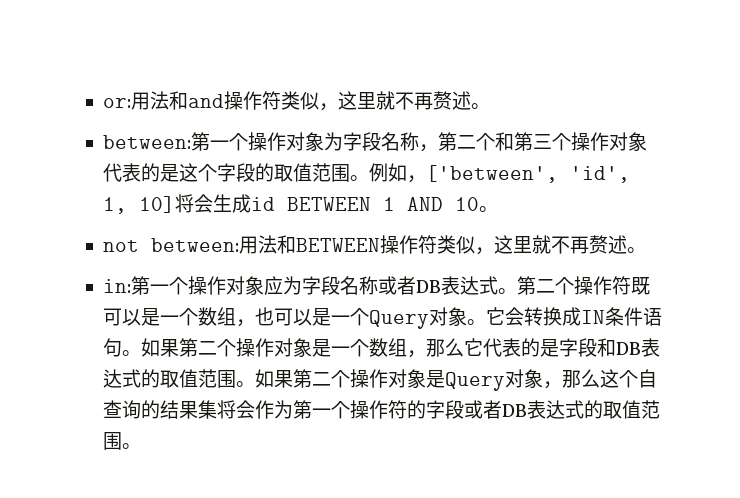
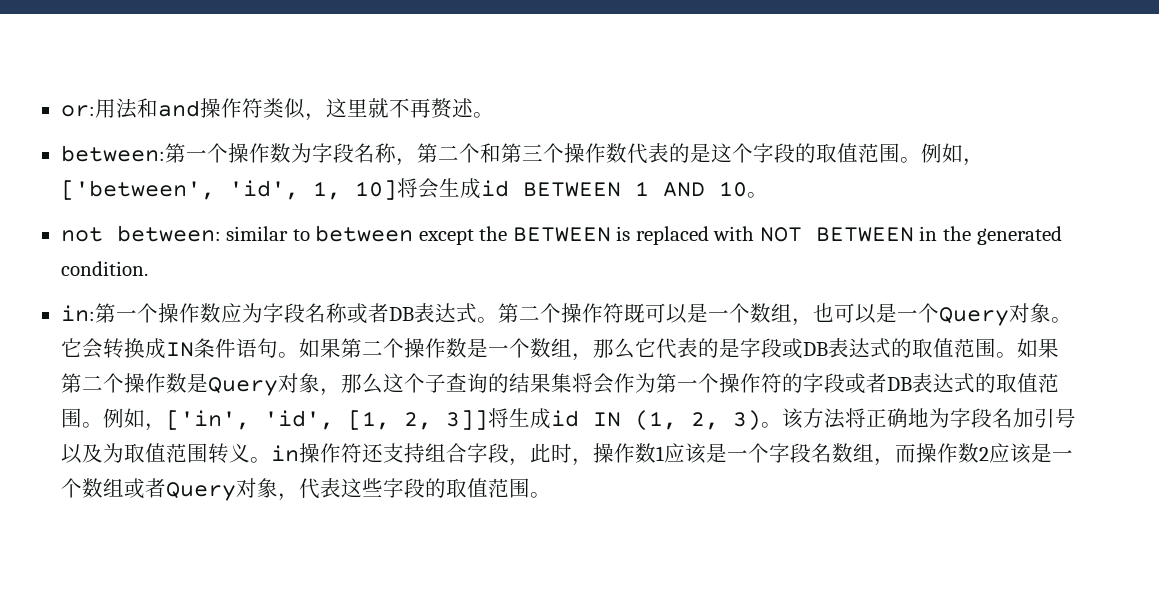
[285,132,324,151] 对象 -> [269,143,291,163] 数
[608,132,647,151] 对象 -> [605,143,627,163] 数
[238,235,646,255] 用法和BETWEEN操作符类似，这里就不再赘述。 -> [226,225,1062,245] [60,261,148,276] similar to between except the BETWEEN is replaced with NOT BETWEEN in the generated condition.
[225,276,264,295] 对象 -> [199,303,221,323] 数
[273,338,312,357] 对象 -> [445,338,467,358] 数
[596,338,616,357] 和 -> [781,338,803,359] 或
[387,369,426,388] 对象 -> [165,373,187,393] 数
[637,369,657,388] 自 -> [424,374,446,393] 子
(141, 446) none -> [102,408,1076,431] [60,443,1073,466] [60,478,551,501] 例如，['in', 'id', [1, 2, 3]]将生成id IN (1, 2, 3)。该方法将正确地为字段名加引号以及为取值范围转义。in操作符还支持组合字段，此时，操作数1应该是一个字段名数组，而操作数2应该是一个数组或者Query对象，代表这些字段的取值范围。

